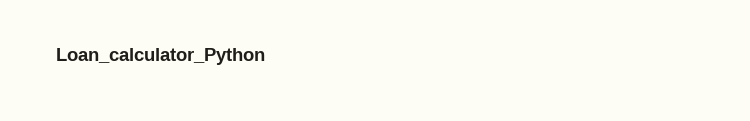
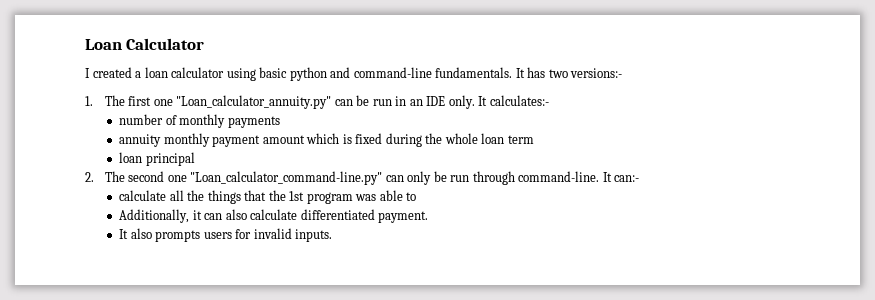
[56,48,265,65] Loan_calculator_Python -> [85,38,205,50] [85,67,623,81] [85,95,549,109] [119,114,280,128] [119,133,534,147] [119,152,195,166] [85,171,640,185] [119,190,417,204] [119,209,429,223] [119,228,333,242] Loan Calculator // I created a loan calculator using basic python and command-line fundamentals. It has two versions:- // 1. The first one "Loan_calculator_annuity.py" can be run in an IDE only. It calculates:- // number of monthly payments // annuity monthly payment amount which is fixed during the whole loan term // loan principal // 2. The second one "Loan_calculator_command-line.py" can only be run through command-line. It can:- // calculate all the things that the 1st program was able to // Additionally, it can also calculate differentiated payment. // It also prompts users for invalid inputs.

